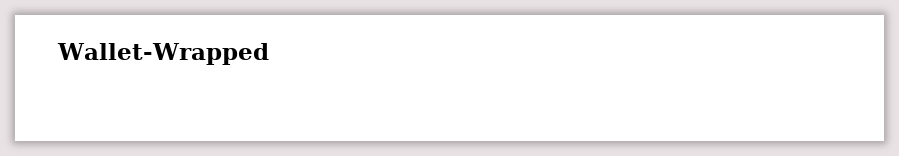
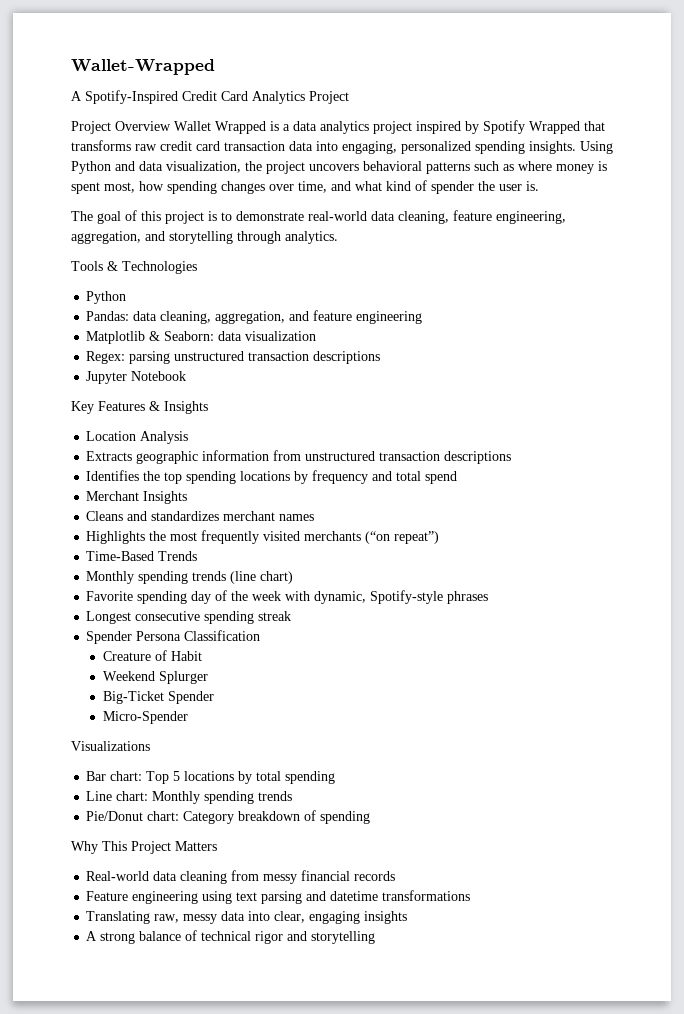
(269, 54) none -> [71,90,349,104] [71,120,605,134] [71,140,613,154] [71,161,607,174] [71,180,539,194] [71,210,566,224] [71,231,338,244] [71,261,197,274] [86,291,127,304] [86,310,423,324] [86,331,317,344] [86,351,381,364] [86,371,187,384] [71,401,208,414] [86,431,189,444] [86,450,512,464] [86,470,458,484] [86,491,188,504] [86,511,315,521] [86,530,440,544] [86,551,198,561] [86,571,294,584] [86,590,489,604] [86,611,292,624] [86,630,261,644] [102,650,202,661] [102,671,208,684] [102,691,214,704] [102,711,188,724] [71,741,150,751] [86,771,336,784] [86,791,293,804] [86,810,371,824] [71,841,217,854] [86,870,396,884] [86,890,471,904] [86,911,408,924] [86,930,376,944] // A Spotify-Inspired Credit Card Analytics Project // Project Overview Wallet Wrapped is a data analytics project inspired by Spotify Wrapped that transforms raw credit card transaction data into engaging, personalized spending insights. Using Python and data visualization, the project uncovers behavioral patterns such as where money is spent most, how spending changes over time, and what kind of spender the user is. // The goal of this project is to demonstrate real-world data cleaning, feature engineering, aggregation, and storytelling through analytics. // Tools & Technologies // Python // Pandas: data cleaning, aggregation, and feature engineering // Matplotlib & Seaborn: data visualization // Regex: parsing unstructured transaction descriptions // Jupyter Notebook // Key Features & Insights // Location Analysis // Extracts geographic information from unstructured transaction descriptions // Identifies the top spending locations by frequency and total spend // Merchant Insights // Cleans and standardizes merchant names // Highlights the most frequently visited merchants (“on repeat”) // Time-Based Trends // Monthly spending trends (line chart) // Favorite spending day of the week with dynamic, Spotify-style phrases // Longest consecutive spending streak // Spender Persona Classification // Creature of Habit // Weekend Splurger // Big-Ticket Spender // Micro-Spender // Visualizations // Bar chart: Top 5 locations by total spending // Line chart: Monthly spending trends // Pie/Donut chart: Category breakdown of spending // Why This Project Matters // Real-world data cleaning from messy financial records // Feature engineering using text parsing and datetime transformations // Translating raw, messy data into clear, engaging insights // A strong balance of technical rigor and storytelling

